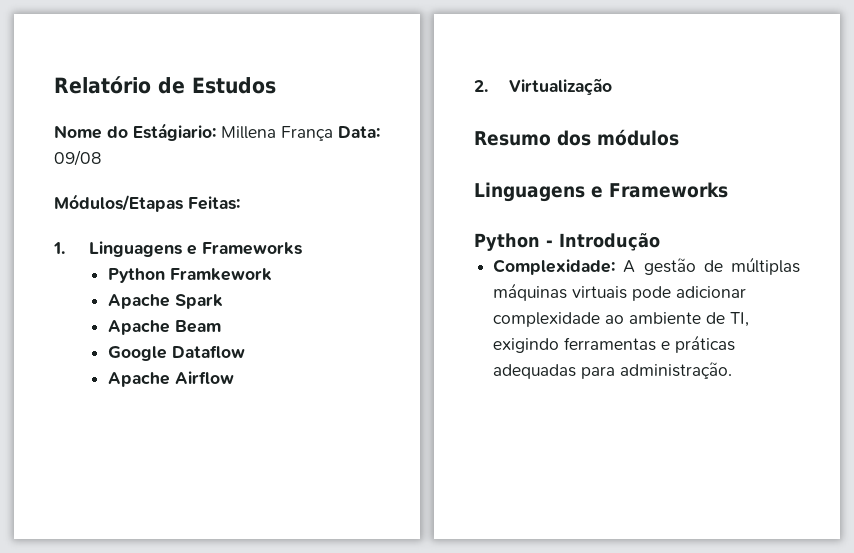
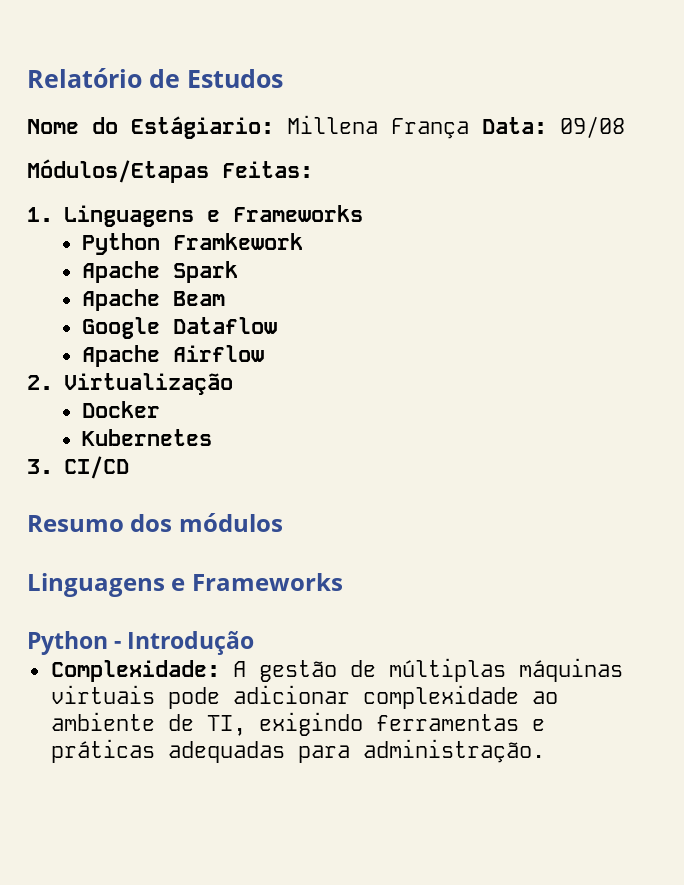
(612, 86) none -> [82,401,161,418] [82,429,213,446] [27,456,129,479] // Docker // Kubernetes // 3. CI/CD

